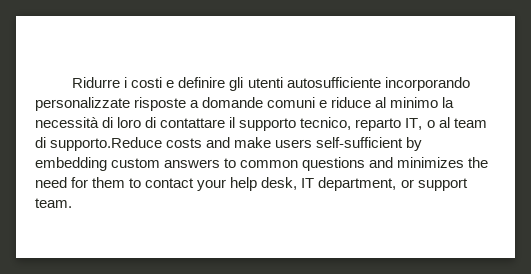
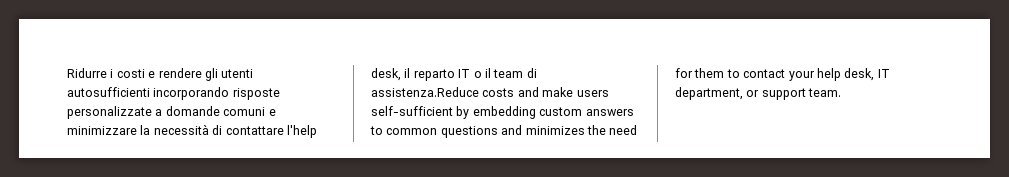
[178,77,226,88] definire -> [158,68,202,78] rendere
[286,77,470,91] [35,97,455,111] [35,117,450,131] autosufficiente incorporando personalizzate risposte a domande comuni e riduce al minimo la necessità di loro di contattare il supporto tecnico, reparto IT, o al -> [67,87,280,100] [67,106,276,119] [67,124,317,138] [371,68,491,81] autosufficienti incorporando risposte personalizzate a domande comuni e minimizzare la necessità di contattare l'help desk, il reparto IT o il
[50,137,163,151] supporto.Reduce -> [371,87,479,97] assistenza.Reduce

